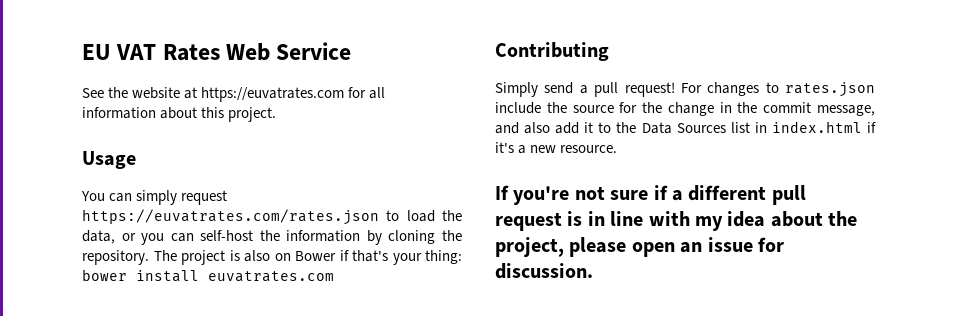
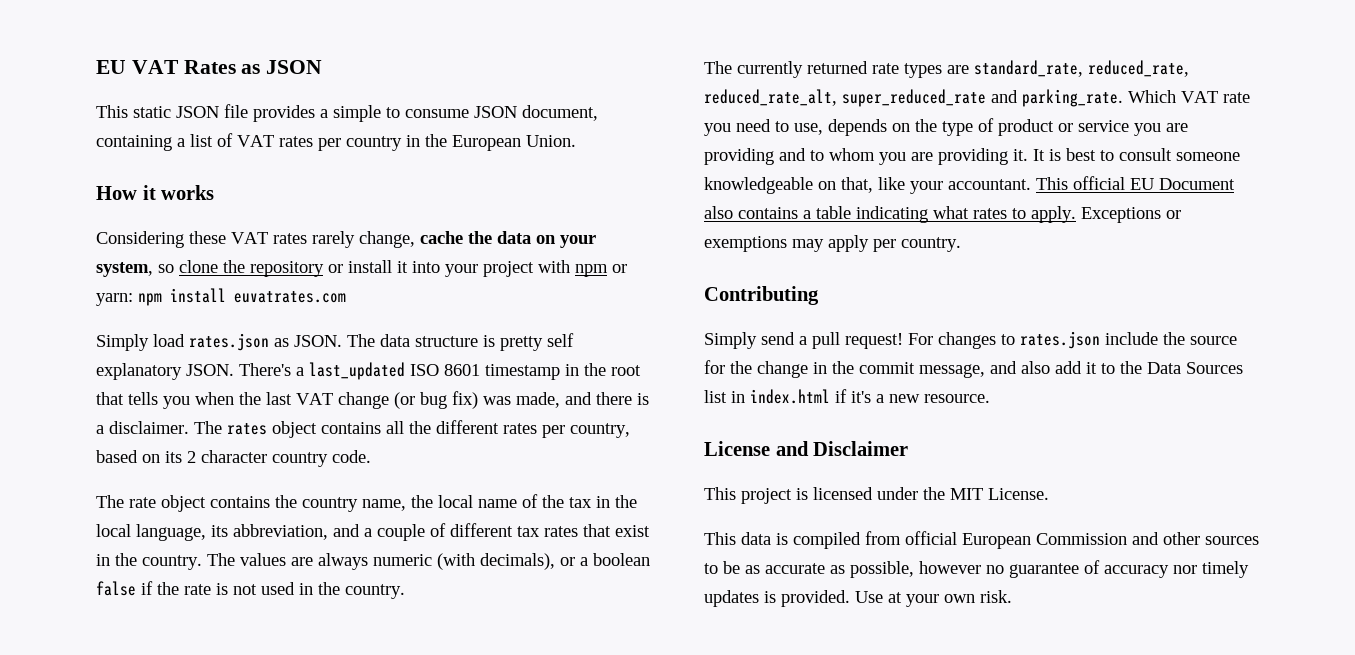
[226,42,352,61] [82,87,386,102] [82,107,277,122] [82,151,136,169] [81,190,228,205] [82,209,462,225] [82,230,462,245] [82,250,462,265] [82,269,334,282] Web Service // See the website at https://euvatrates.com for all information about this project. // Usage // You can simply request https://euvatrates.com/rates.json to load the data, or you can self-host the information by cloning the repository. The project is also on Bower if that's your thing: bower install euvatrates.com -> [241,60,323,74] [96,104,598,122] [96,133,576,151] [96,185,215,200] [96,231,596,248] [96,260,627,277] [96,288,346,306] [96,333,574,351] [96,362,641,380] [96,391,649,409] [96,420,630,438] [96,450,371,467] [96,494,637,512] [96,523,650,541] [96,553,650,570] [96,581,405,599] [704,60,1189,78] [704,89,1250,107] [704,118,1188,136] [704,148,1240,165] [704,176,1235,194] [704,206,1181,223] [704,235,961,252] as JSON // This static JSON file provides a simple to consume JSON document, containing a list of VAT rates per country in the European Union. // How it works // Considering these VAT rates rarely change, cache the data on your system, so clone the repository or install it into your project with npm or yarn: npm install euvatrates.com // Simply load rates.json as JSON. The data structure is pretty self explanatory JSON. There's a last_updated ISO 8601 timestamp in the root that tells you when the last VAT change (or bug fix) was made, and there is a disclaimer. The rates object contains all the different rates per country, based on its 2 character country code. // The rate object contains the country name, the local name of the tax in the local language, its abbreviation, and a couple of different tax rates that exist in the country. The values are always numeric (with decimals), or a boolean false if the rate is not used in the country. // The currently returned rate types are standard_rate, reduced_rate, reduced_rate_alt, super_reduced_rate and parking_rate. Which VAT rate you need to use, depends on the type of product or service you are providing and to whom you are providing it. It is best to consult someone knowledgeable on that, like your accountant. This official EU Document also contains a table indicating what rates to apply. Exceptions or exemptions may apply per country.
[495,185,806,205] [495,211,858,231] [495,237,784,257] [495,263,593,279] If you're not sure if a different pull request is in line with my idea about the project, please open an issue for discussion. -> [704,441,909,456] [704,487,1049,504] [704,531,1259,549] [704,560,1249,578] [704,590,1012,607] License and Disclaimer // This project is licensed under the MIT License. // This data is compiled from official European Commission and other sources to be as accurate as possible, however no guarantee of accuracy nor timely updates is provided. Use at your own risk.

